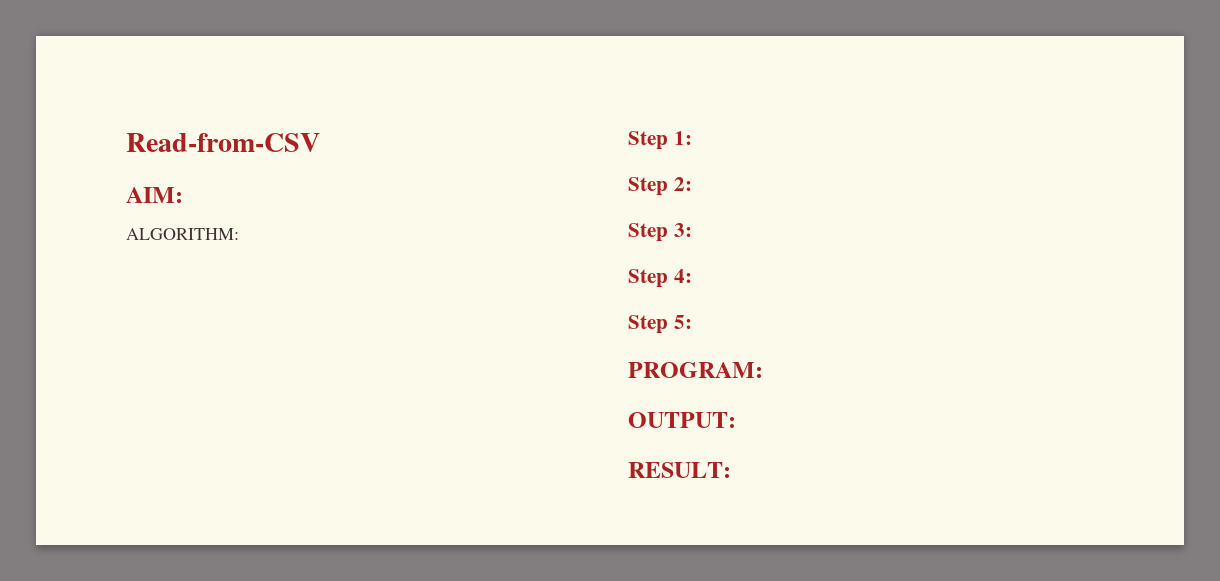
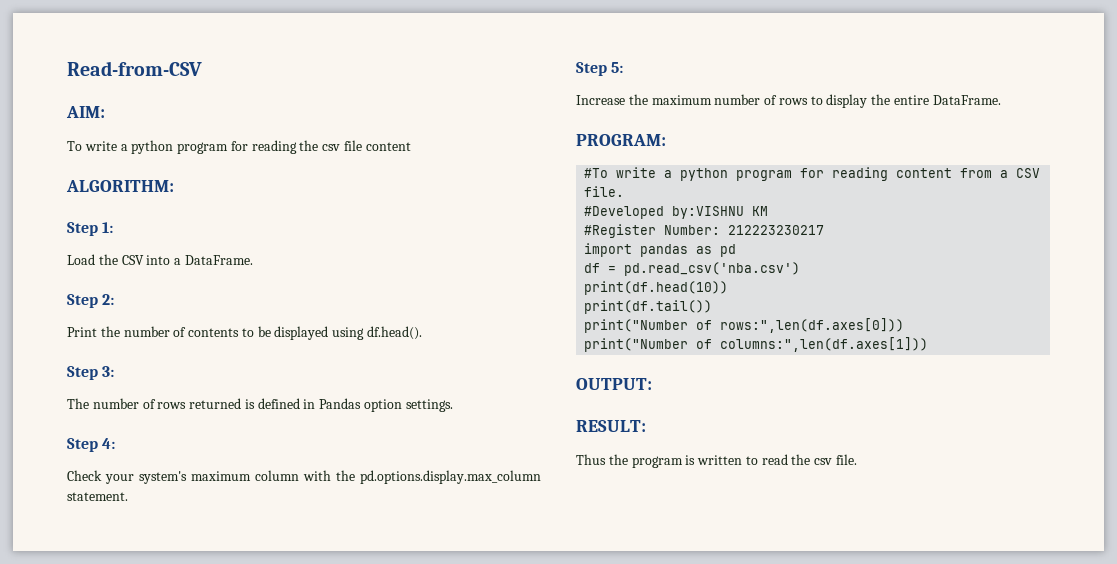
[126,228,239,240] [628,131,692,150] [628,177,692,196] [628,223,692,242] [628,269,692,288] [628,315,692,334] [628,362,763,378] [628,412,736,428] [628,462,731,478] ALGORITHM: // Step 1: // Step 2: // Step 3: // Step 4: // Step 5: // PROGRAM: // OUTPUT: // RESULT: -> [67,140,411,154] [66,180,174,192] [67,222,114,236] [67,254,253,265] [67,294,115,308] [67,326,423,340] [67,366,115,380] [67,398,453,412] [67,438,116,452] [67,470,541,484] [67,492,128,501] [576,62,624,76] [576,94,1001,108] [576,134,666,146] [584,167,1041,181] [584,186,625,197] [584,206,769,219] [584,224,825,238] [584,243,737,257] [584,262,801,276] [584,281,729,295] [584,300,713,314] [584,318,905,333] [584,337,929,352] [576,378,652,390] [576,420,646,432] [576,454,858,468] To write a python program for reading the csv file content // ALGORITHM: // Step 1: // Load the CSV into a DataFrame. // Step 2: // Print the number of contents to be displayed using df.head(). // Step 3: // The number of rows returned is defined in Pandas option settings. // Step 4: // Check your system's maximum column with the pd.options.display.max_column statement. // Step 5: // Increase the maximum number of rows to display the entire DataFrame. // PROGRAM: // #To write a python program for reading content from a CSV file. // #Developed by:VISHNU KM // #Register Number: 212223230217 // import pandas as pd // df = pd.read_csv('nba.csv') // print(df.head(10)) // print(df.tail()) // print("Number of rows:",len(df.axes[0])) // print("Number of columns:",len(df.axes[1])) // OUTPUT: // RESULT: // Thus the program is written to read the csv file.

